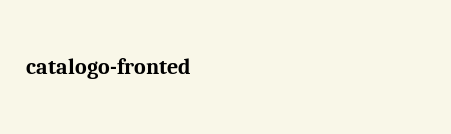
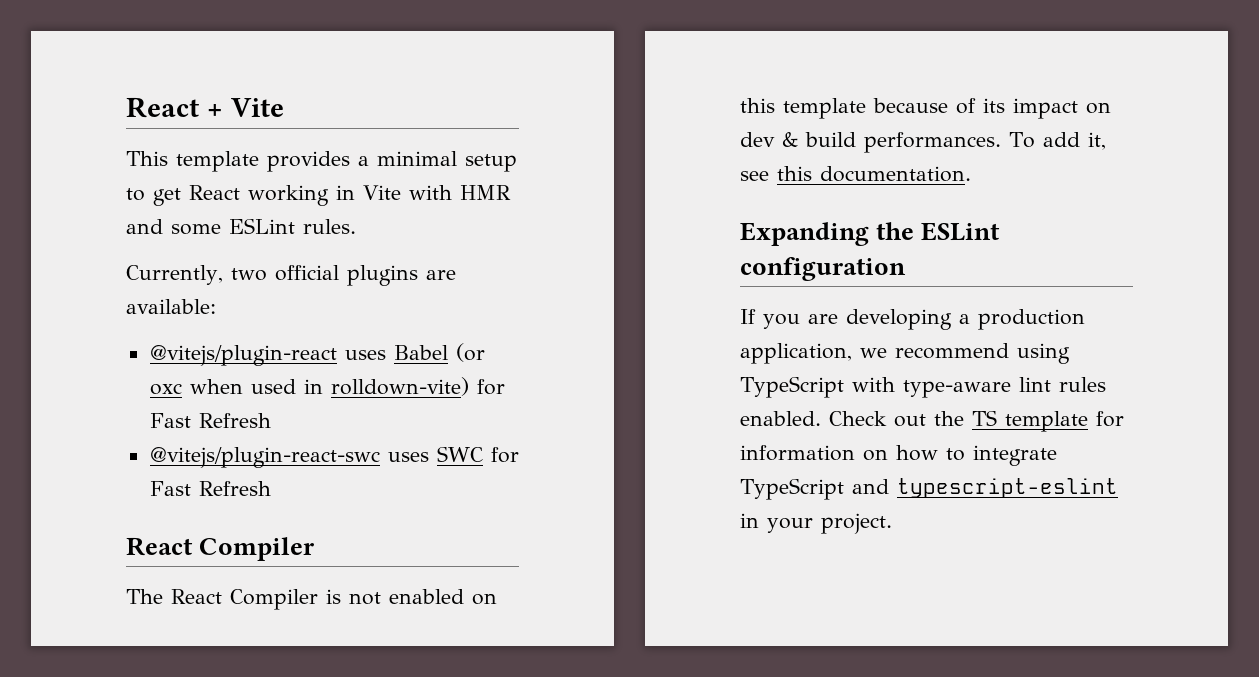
[26,58,191,79] catalogo-fronted -> [126,97,284,118] [126,151,517,172] [126,185,511,206] [126,218,356,235] [126,265,456,286] [126,299,216,314] [149,343,485,366] [149,377,505,396] [149,413,271,428] [149,446,519,468] [149,481,271,496] [126,537,316,561] [126,589,497,610] [740,98,1111,119] [740,132,1106,153] [740,166,971,182] [740,222,1001,246] [740,257,906,281] [740,309,1085,330] [740,343,1070,364] [740,376,1106,398] [740,410,1124,432] [740,445,1057,466] [740,478,1118,500] [740,513,892,534] React + Vite // This template provides a minimal setup to get React working in Vite with HMR and some ESLint rules. // Currently, two official plugins are available: // @vitejs/plugin-react uses Babel (or oxc when used in rolldown-vite) for Fast Refresh // @vitejs/plugin-react-swc uses SWC for Fast Refresh // React Compiler // The React Compiler is not enabled on this template because of its impact on dev & build performances. To add it, see this documentation. // Expanding the ESLint configuration // If you are developing a production application, we recommend using TypeScript with type-aware lint rules enabled. Check out the TS template for information on how to integrate TypeScript and typescript-eslint in your project.

